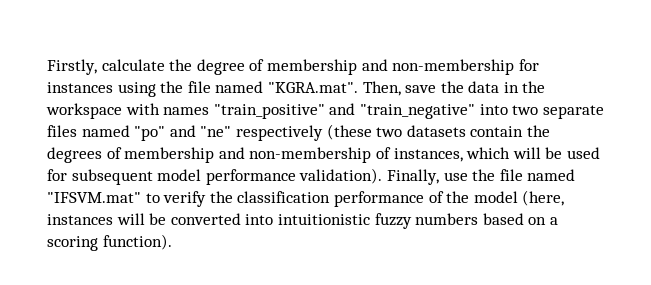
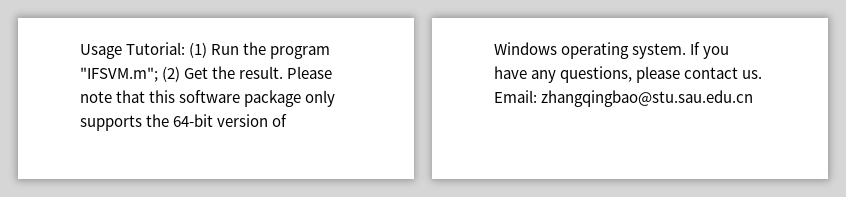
[47,59,539,75] [47,81,546,97] [46,103,604,119] [47,124,550,141] [47,147,600,163] [47,168,576,185] [47,190,565,207] [47,213,558,229] [47,234,172,251] Firstly, calculate the degree of membership and non-membership for instances using the file named "KGRA.mat". Then, save the data in the workspace with names "train_positive" and "train_negative" into two separate files named "po" and "ne" respectively (these two datasets contain the degrees of membership and non-membership of instances, which will be used for subsequent model performance validation). Finally, use the file named "IFSVM.mat" to verify the classification performance of the model (here, instances will be converted into intuitionistic fuzzy numbers based on a scoring function). -> [80,42,331,59] [80,66,333,82] [80,90,336,107] [80,114,288,131] [494,42,730,59] [494,66,763,83] [494,90,754,107] Usage Tutorial: (1) Run the program "IFSVM.m"; (2) Get the result. Please note that this software package only supports the 64-bit version of Windows operating system. If you have any questions, please contact us. Email: zhangqingbao@stu.sau.edu.cn

